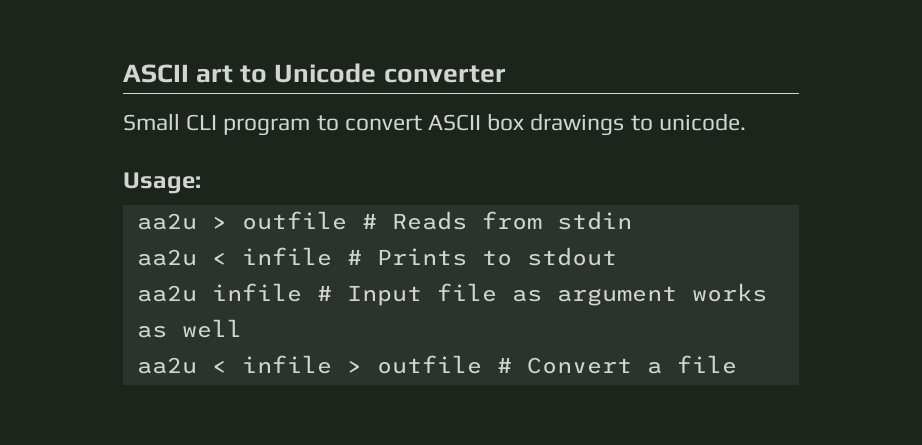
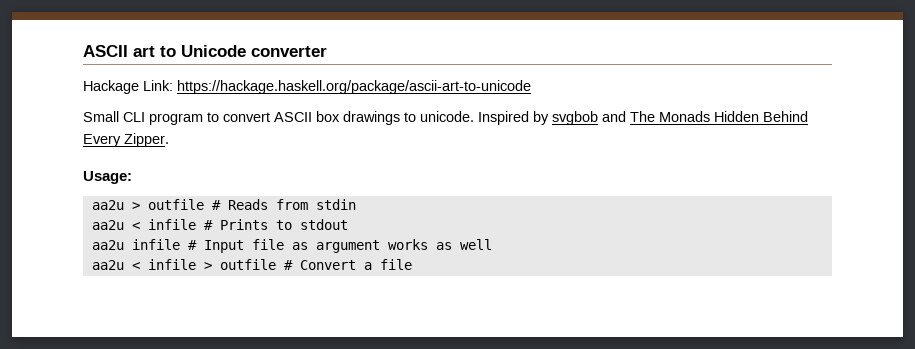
(506, 74) none -> [83,80,531,94] // Hackage Link: https://hackage.haskell.org/package/ascii-art-to-unicode
(746, 122) none -> [478,111,808,125] [83,133,169,147] Inspired by svgbob and The Monads Hidden Behind Every Zipper.

